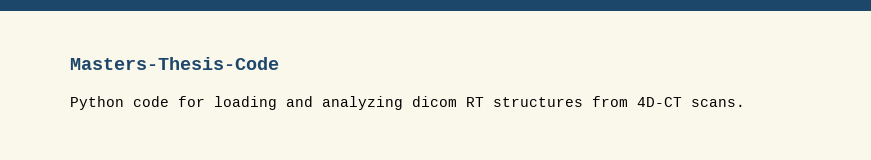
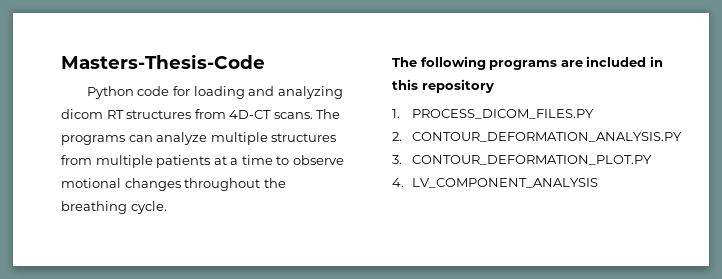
(745, 103) none -> [316,109,341,119] [61,132,337,145] [61,155,344,168] [61,178,286,191] [61,201,167,214] [392,56,663,70] [392,79,494,93] [392,109,594,119] [392,132,682,142] [392,155,652,165] [392,178,598,188] The programs can analyze multiple structures from multiple patients at a time to observe motional changes throughout the breathing cycle. // The following programs are included in this repository // 1. PROCESS_DICOM_FILES.PY // 2. CONTOUR_DEFORMATION_ANALYSIS.PY // 3. CONTOUR_DEFORMATION_PLOT.PY // 4. LV_COMPONENT_ANALYSIS

